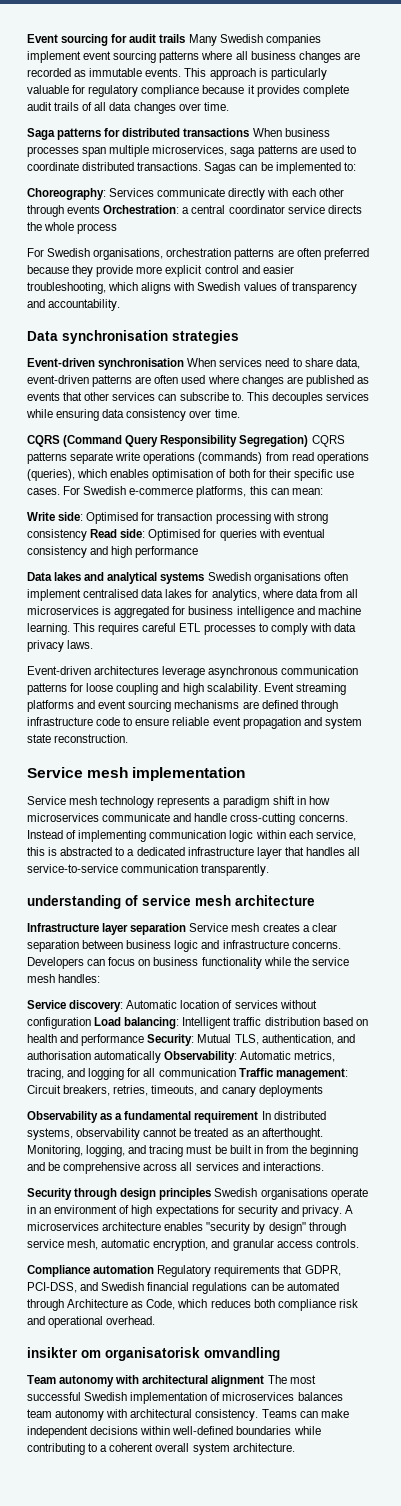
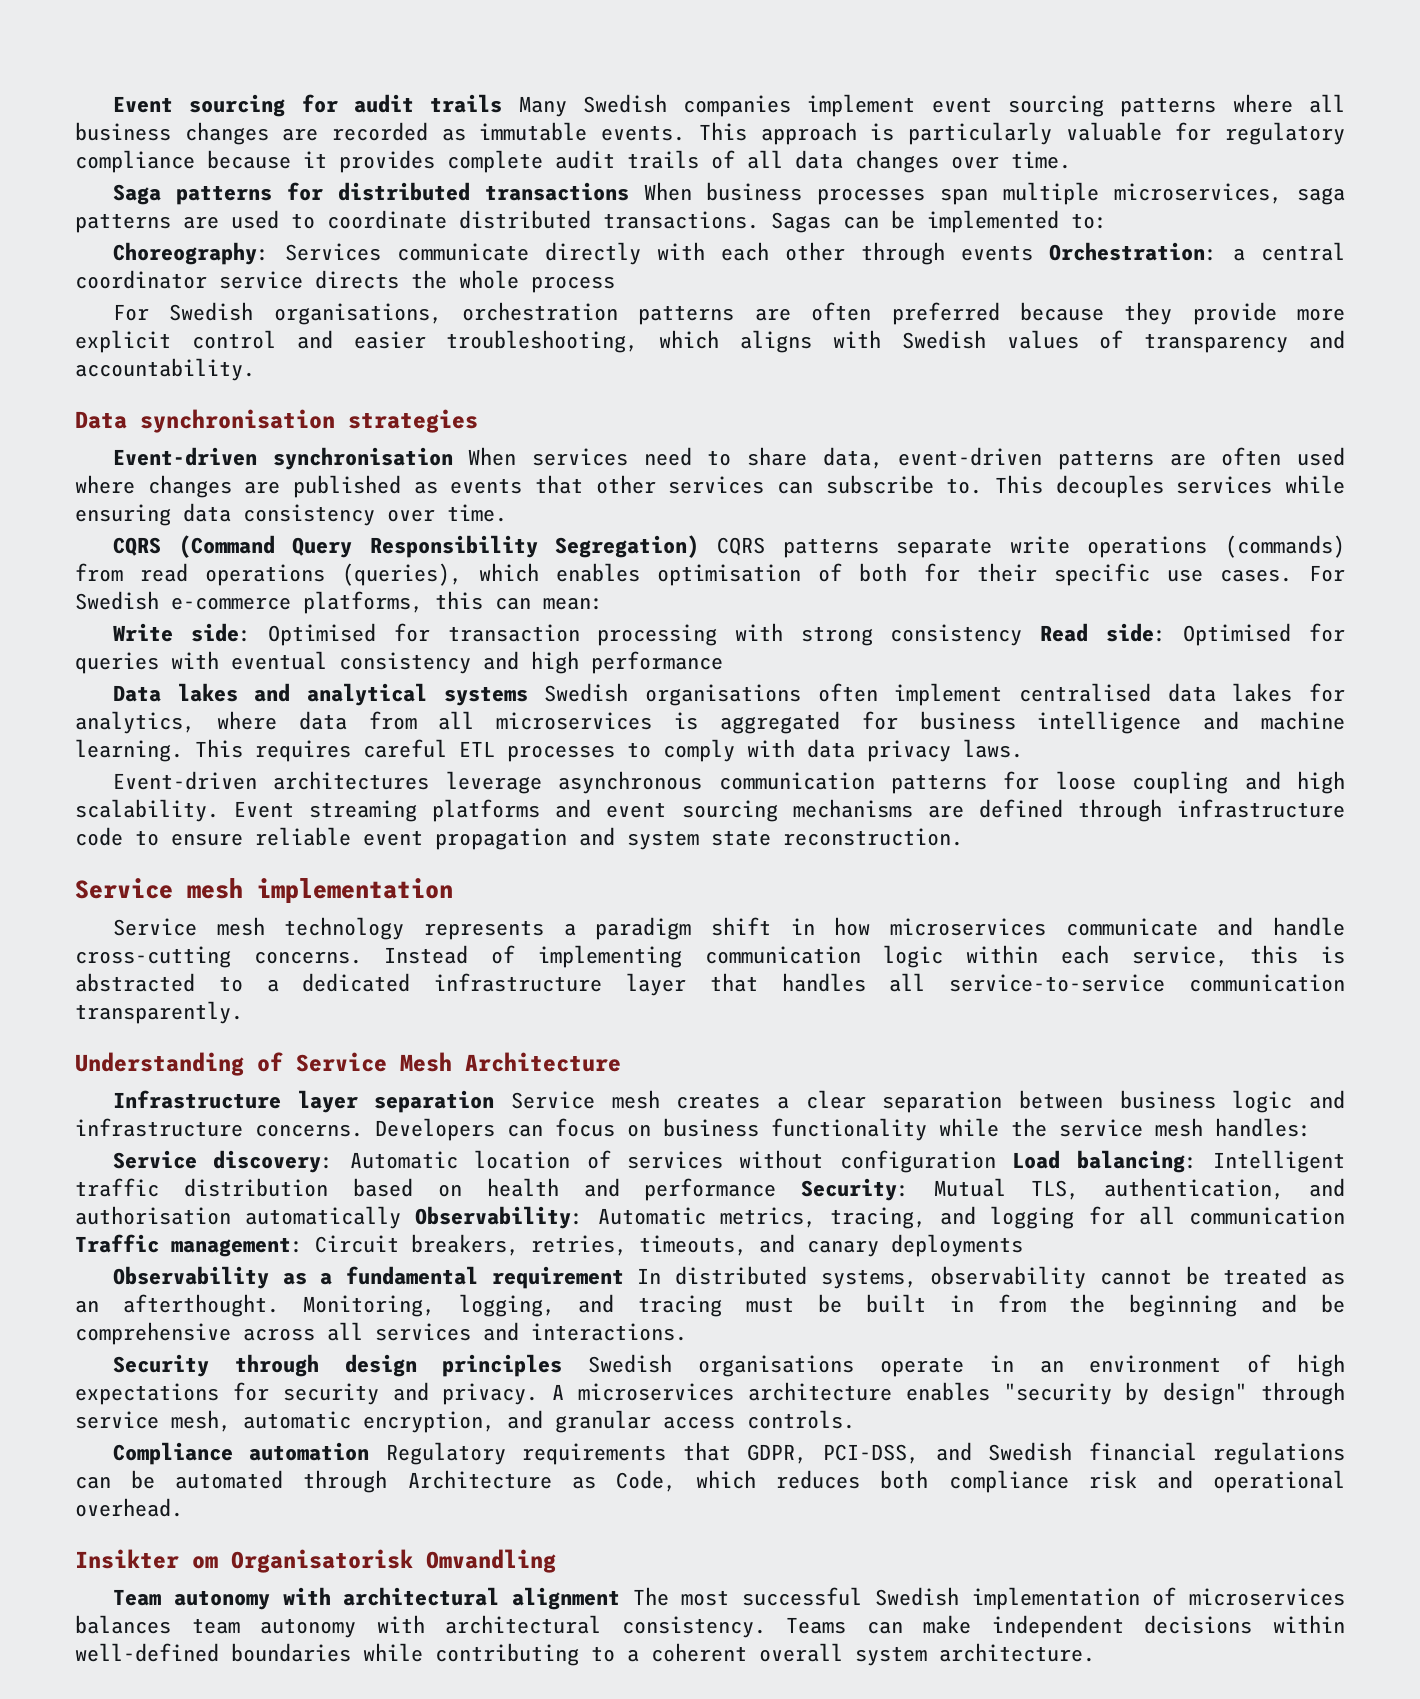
[27,895,315,909] understanding of service mesh architecture -> [75,1052,621,1076] Understanding of Service Mesh Architecture
[27,1347,280,1361] insikter om organisatorisk omvandling -> [75,1549,556,1573] Insikter om Organisatorisk Omvandling

